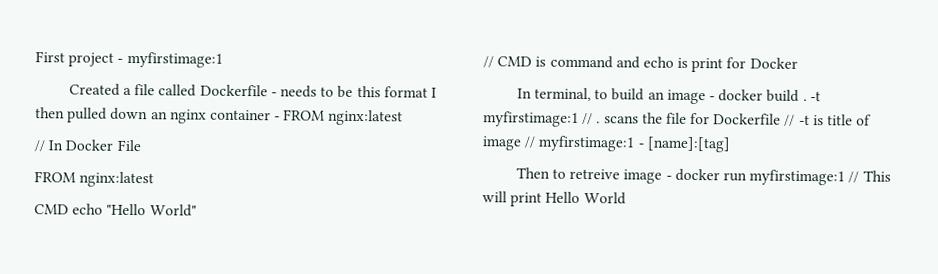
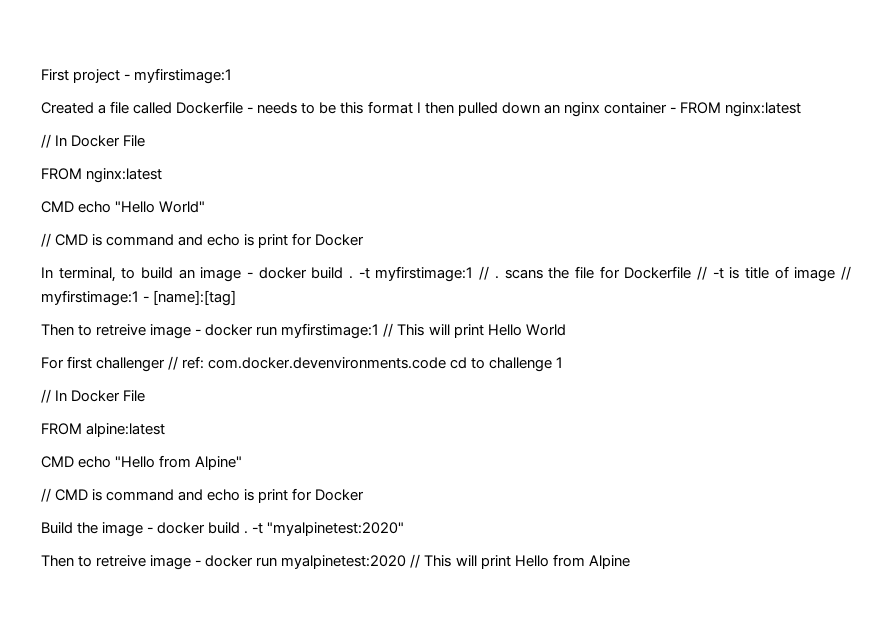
(626, 198) none -> [41,356,564,372] [41,389,146,403] [41,423,166,437] [41,455,243,470] [41,488,365,503] [41,522,405,537] [41,554,630,570] // For first challenger // ref: com.docker.devenvironments.code cd to challenge 1 // // In Docker File // FROM alpine:latest // CMD echo "Hello from Alpine" // // CMD is command and echo is print for Docker // Build the image - docker build . -t "myalpinetest:2020" // Then to retreive image - docker run myalpinetest:2020 // This will print Hello from Alpine

